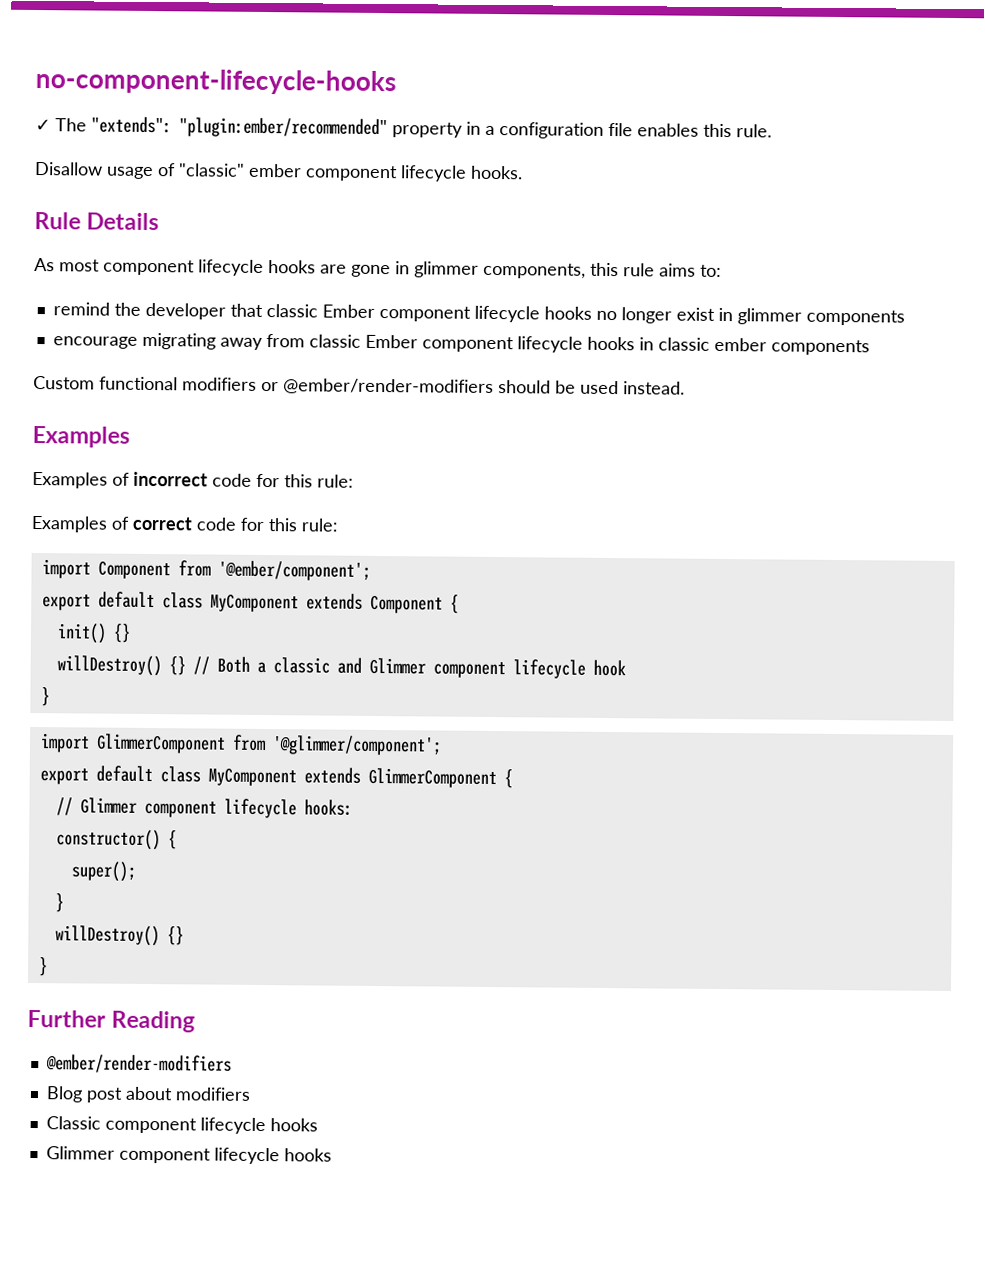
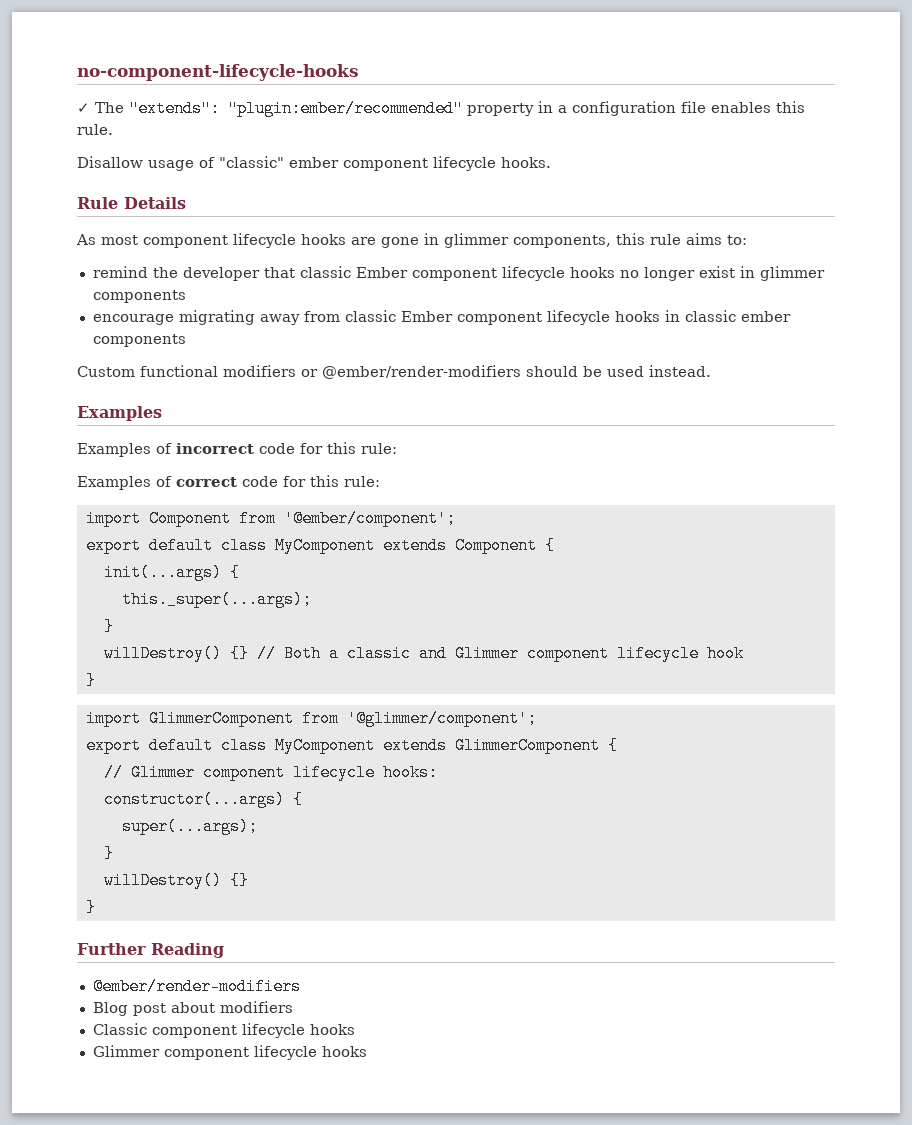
[56,623,131,644] init() {} -> [103,564,240,581] [121,591,312,608] [103,618,114,635] init(...args) { // this._super(...args); // }
[55,829,177,851] [70,861,137,882] constructor() { // super(); -> [103,791,303,808] [121,818,258,835] constructor(...args) { // super(...args);

